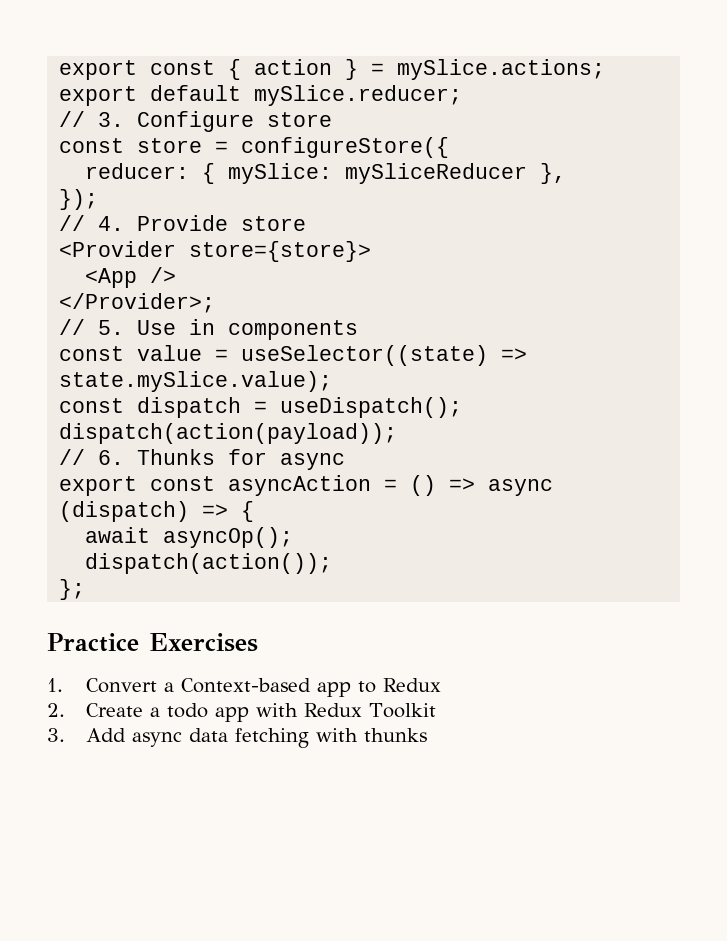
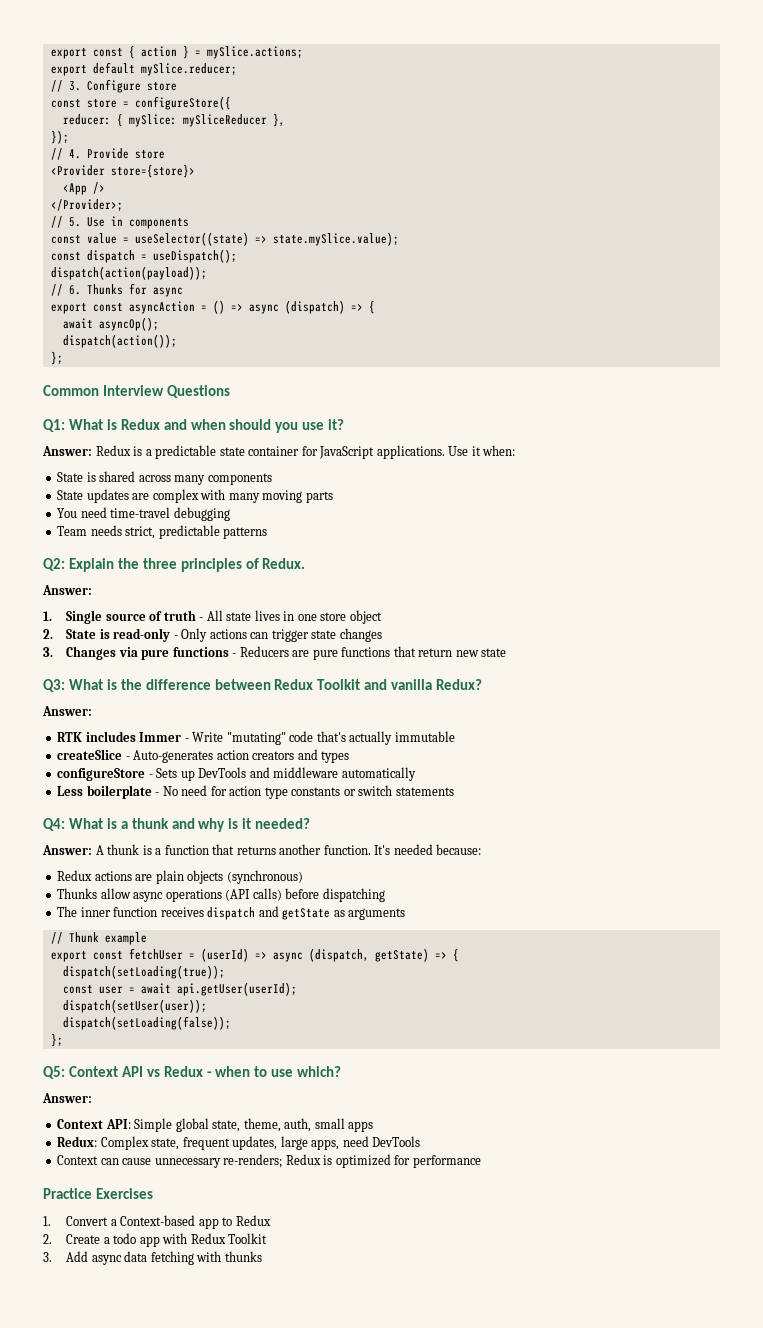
(86, 589) none -> [43,385,231,398] [43,419,345,433] [42,445,516,459] [57,471,272,485] [57,489,333,503] [57,507,230,521] [57,525,268,539] [43,558,306,572] [42,585,92,595] [43,610,382,624] [43,628,382,642] [43,646,507,660] [43,679,483,692] [42,706,92,716] [57,731,455,745] [57,749,350,763] [57,767,416,781] [57,785,454,799] [43,818,311,832] [42,844,482,855] [57,870,303,884] [57,888,385,902] [57,906,406,920] [50,932,147,945] [50,948,459,962] [62,965,225,979] [62,982,297,996] [62,999,207,1013] [62,1016,231,1030] [50,1033,63,1047] [43,1066,342,1079] [42,1093,92,1103] [57,1118,374,1132] [57,1136,421,1150] [57,1154,481,1168] // Common Interview Questions // Q1: What is Redux and when should you use it? // Answer: Redux is a predictable state container for JavaScript applications. Use it when: // State is shared across many components // State updates are complex with many moving parts // You need time-travel debugging // Team needs strict, predictable patterns // Q2: Explain the three principles of Redux. // Answer: // 1. Single source of truth - All state lives in one store object // 2. State is read-only - Only actions can trigger state changes // 3. Changes via pure functions - Reducers are pure functions that return new state // Q3: What is the difference between Redux Toolkit and vanilla Redux? // Answer: // RTK includes Immer - Write "mutating" code that's actually immutable // createSlice - Auto-generates action creators and types // configureStore - Sets up DevTools and middleware automatically // Less boilerplate - No need for action type constants or switch statements // Q4: What is a thunk and why is it needed? // Answer: A thunk is a function that returns another function. It's needed because: // Redux actions are plain objects (synchronous) // Thunks allow async operations (API calls) before dispatching // The inner function receives dispatch and getState as arguments // // Thunk example // export const fetchUser = (userId) => async (dispatch, getState) => { // dispatch(setLoading(true)); // const user = await api.getUser(userId); // dispatch(setUser(user)); // dispatch(setLoading(false)); // }; // Q5: Context API vs Redux - when to use which? // Answer: // Context API: Simple global state, theme, auth, small apps // Redux: Complex state, frequent updates, large apps, need DevTools // Context can cause unnecessary re-renders; Redux is optimized for performance

